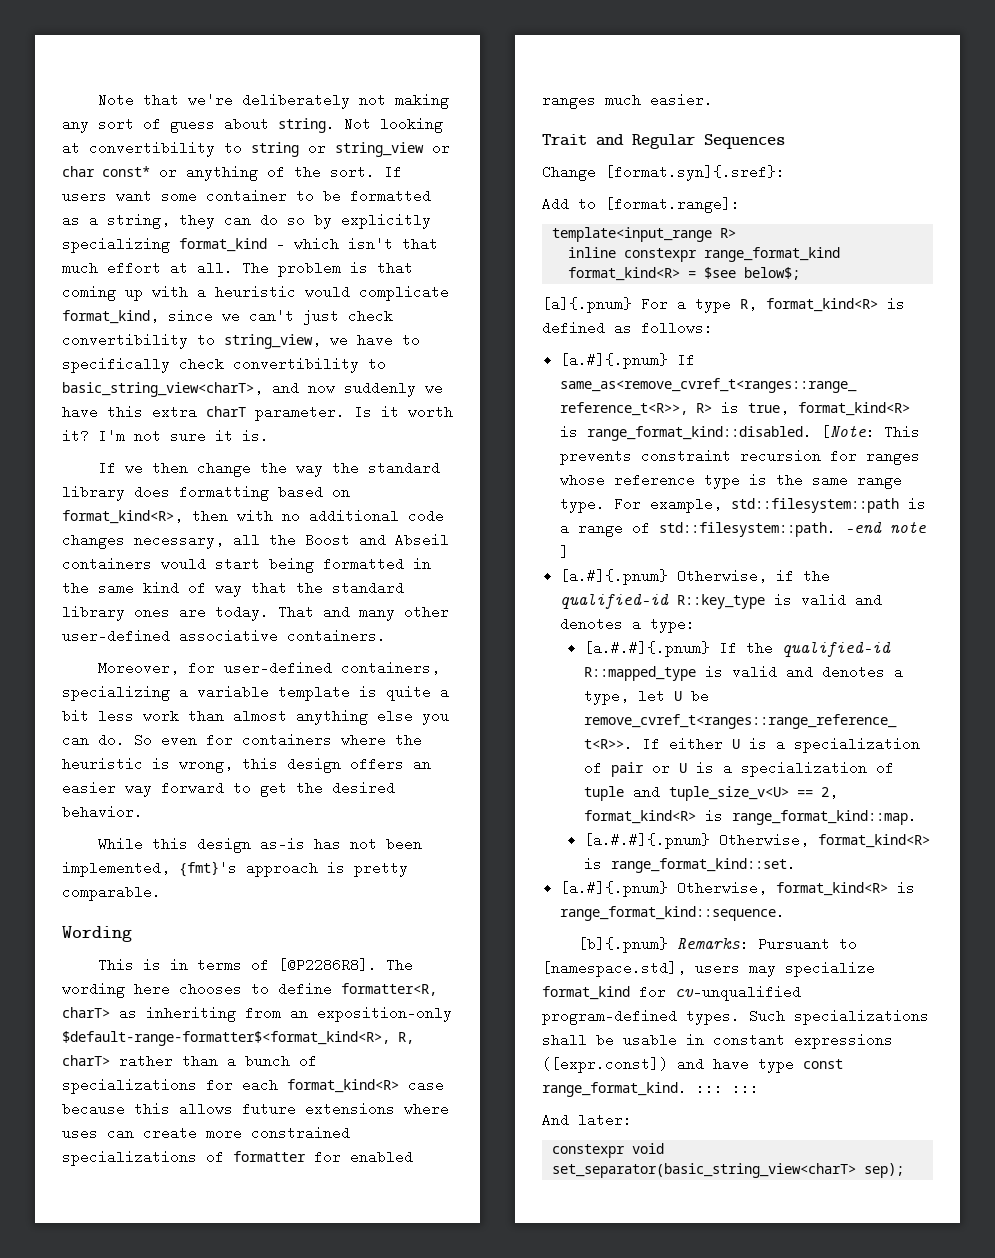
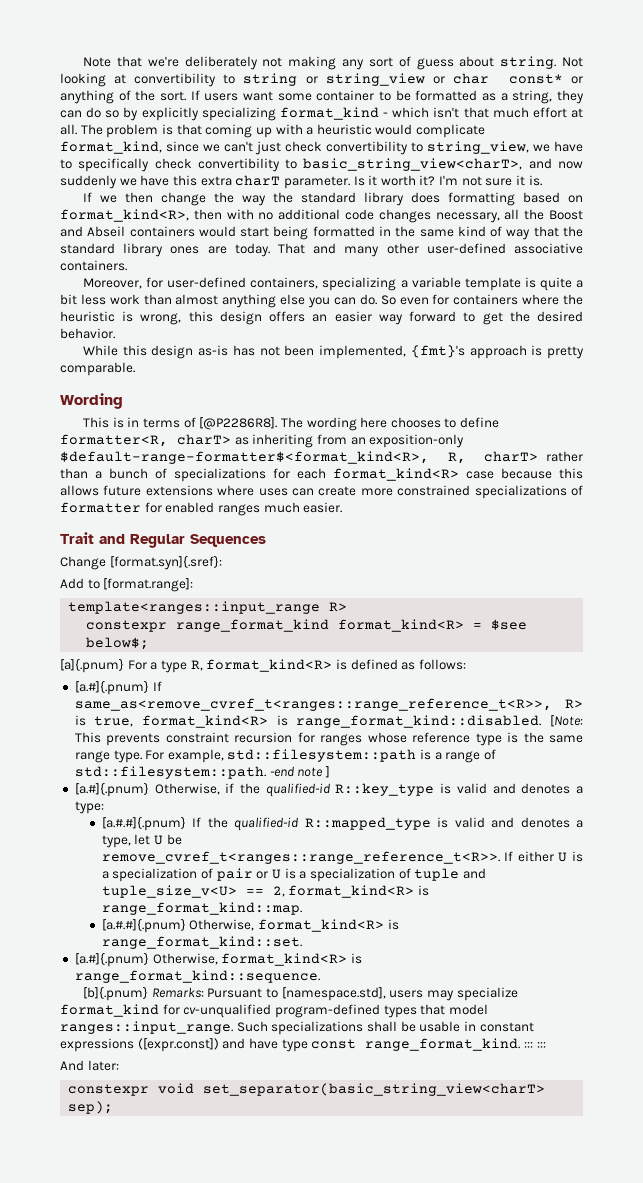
[551,227,712,242] template<input_range -> [68,601,321,614] template<ranges::input_range
[567,247,616,258] inline -> (348, 606) none
[686,1009,740,1025] types. -> [383,1004,488,1018] [60,1021,233,1034] types that model ranges::input_range.

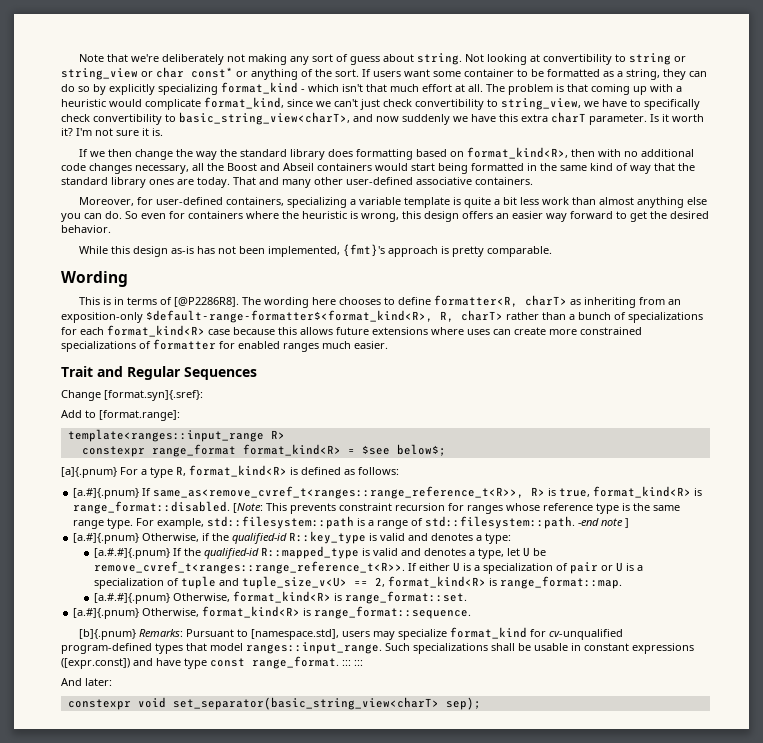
[176,619,330,632] range_format_kind -> [151,444,236,457] range_format
[296,715,542,728] range_format_kind::disabled. -> [73,501,231,514] range_format::disabled.
[101,902,302,915] range_format_kind::map. -> [500,576,623,589] range_format::map.
[101,936,302,949] range_format_kind::set. -> [345,591,468,604] range_format::set.
[74,970,320,983] range_format_kind::sequence. -> [314,606,472,619] range_format::sequence.
[365,1038,521,1051] range_format_kind. -> [252,656,339,669] range_format.

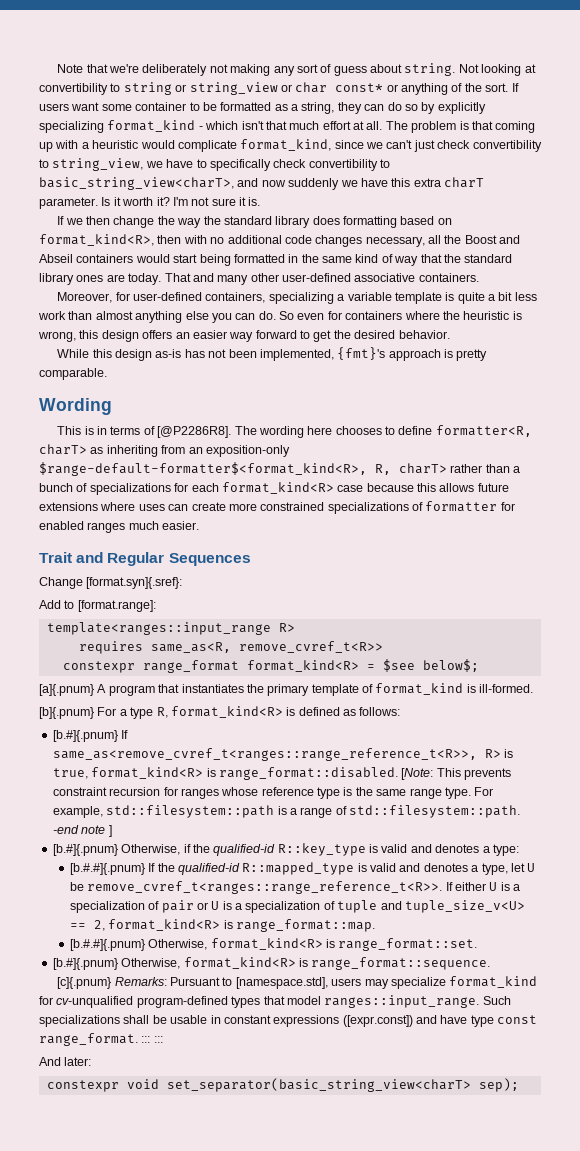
[146,310,433,323] $default-range-formatter$<format_kind<R>, -> [39,462,367,476] $range-default-formatter$<format_kind<R>,
(285, 434) none -> [78,641,383,654] // requires same_as<R, remove_cvref_t<R>>
(117, 472) none -> [97,683,534,696] [39,707,94,719] A program that instantiates the primary template of format_kind is ill-formed. // [b]{.pnum}
[73,488,140,499] [a.#]{.pnum} -> [52,730,118,742] [b.#]{.pnum}
[73,533,140,544] [a.#]{.pnum} -> [52,844,118,856] [b.#]{.pnum}
[94,548,171,559] [a.#.#]{.pnum} -> [69,863,145,875] [b.#.#]{.pnum}
[94,593,171,604] [a.#.#]{.pnum} -> [69,939,145,951] [b.#.#]{.pnum}
[73,608,140,619] [a.#]{.pnum} -> [52,958,118,970] [b.#]{.pnum}
[79,629,137,640] [b]{.pnum} -> [57,977,112,989] [c]{.pnum}

